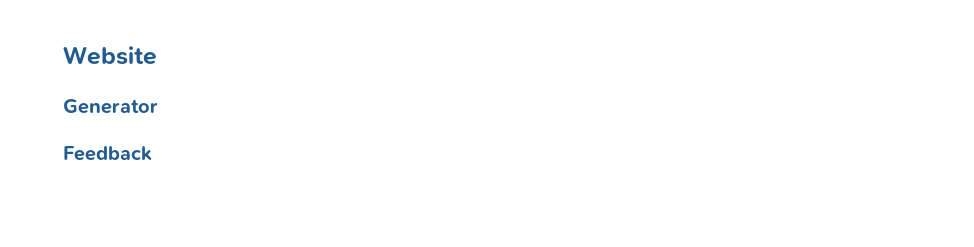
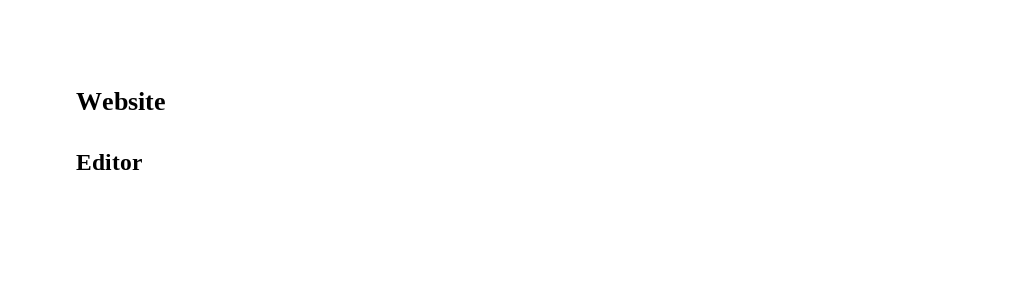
[63,99,158,114] [63,146,152,161] Generator // Feedback -> [76,154,142,170] Editor

